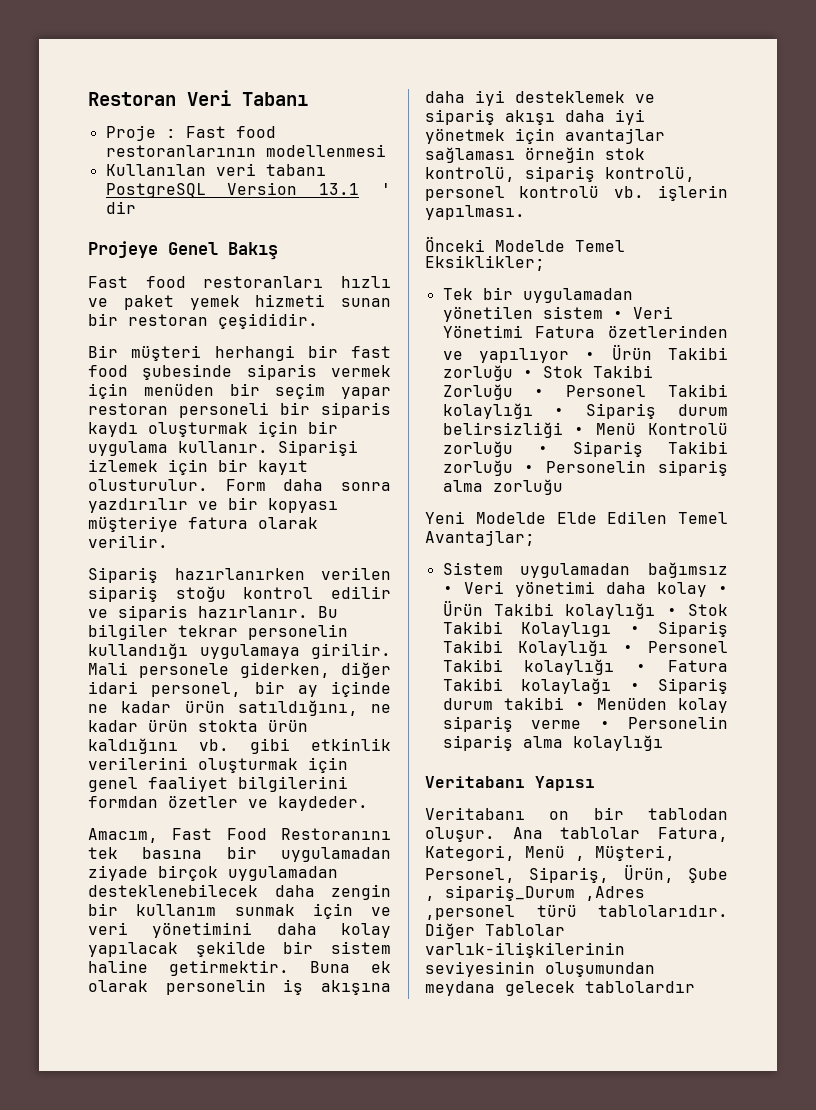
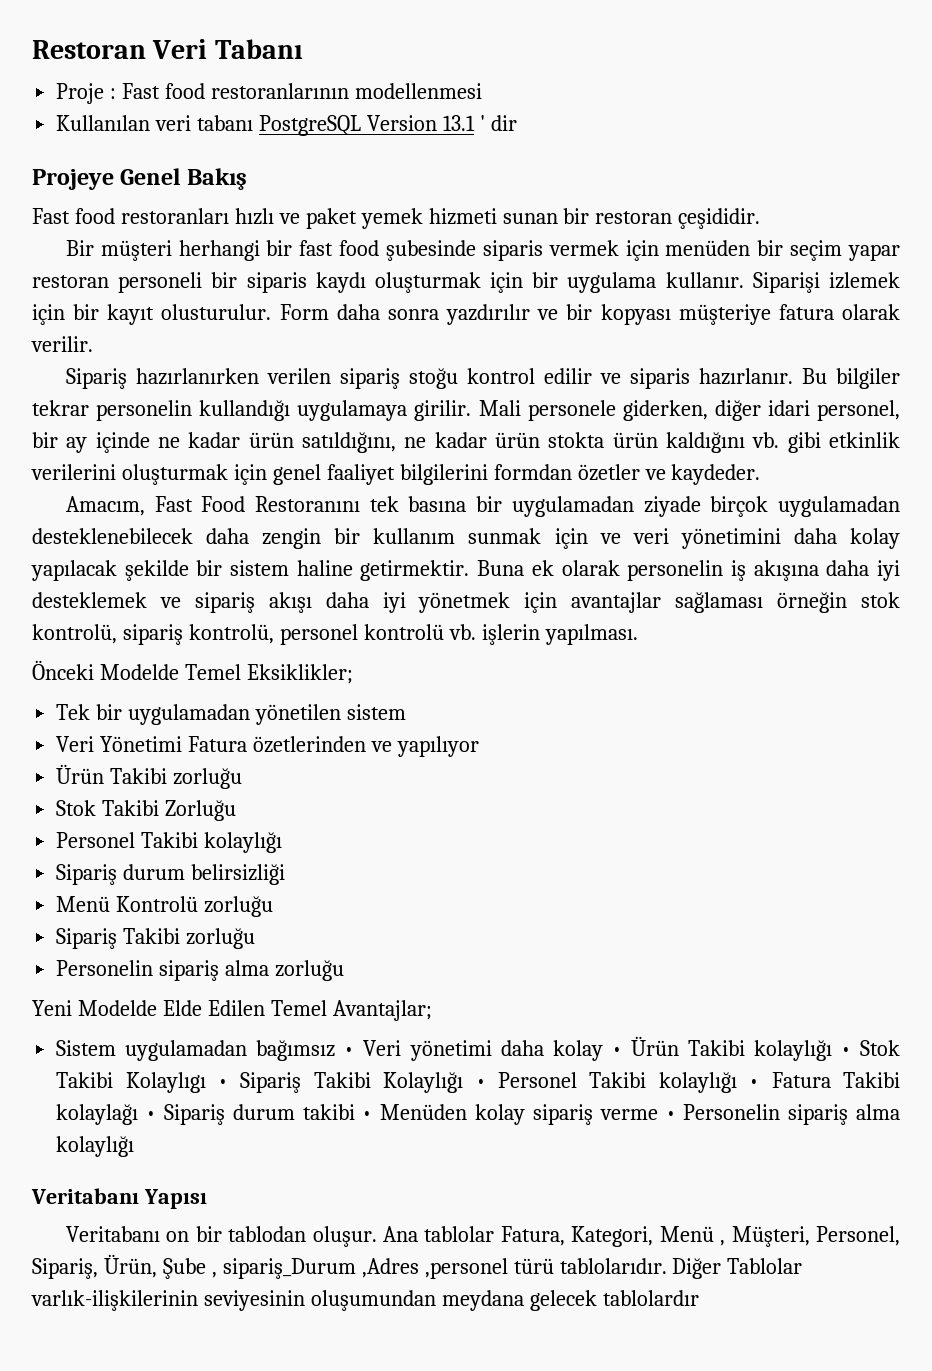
[612,311,623,319] • -> (406, 712) //
[585,352,596,360] • -> (479, 746) //
[522,370,533,378] • -> (243, 778) //
[534,384,728,397] [442,403,565,419] • Personel Takibi kolaylığı • -> [56,832,283,853] // Personel Takibi kolaylığı //
[574,427,585,435] • -> (286, 874) //
[537,446,548,454] • -> (274, 906) //
[524,465,535,473] • -> (256, 938) //

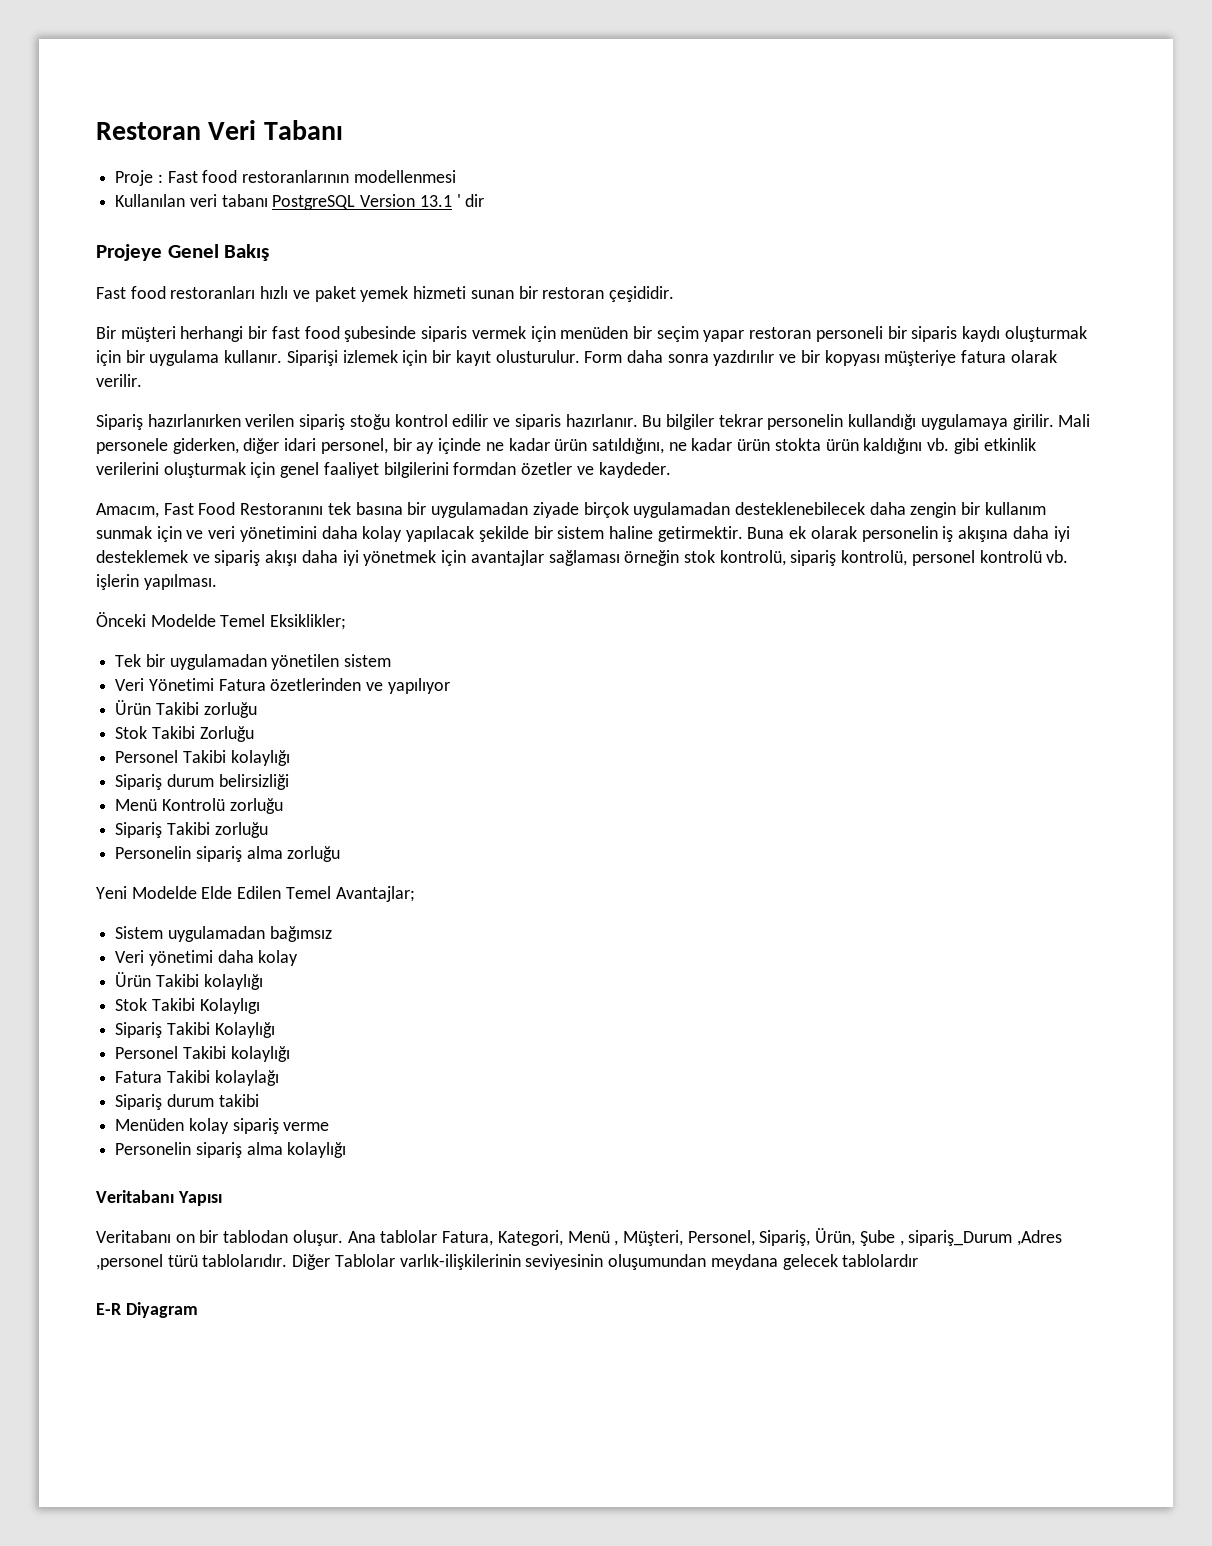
[344,1047,355,1056] • -> (332, 934) //
[611,1047,622,1056] • -> (299, 958) //
[840,1047,851,1056] • -> (263, 982) //
[218,1079,228,1088] • -> (260, 1006) //
[475,1072,760,1093] • Personel Takibi kolaylığı • -> [115,1046,290,1062] // Personel Takibi kolaylığı //
[146,1111,157,1120] • -> (279, 1078) //
[362,1111,373,1120] • -> (259, 1100) //
[665,1111,676,1120] • -> (330, 1126) //
(699, 1298) none -> [96,1302,198,1318] // E-R Diyagram

